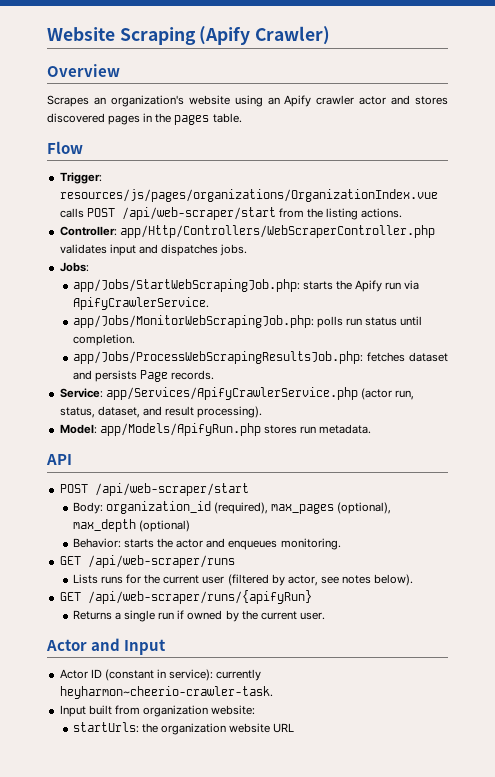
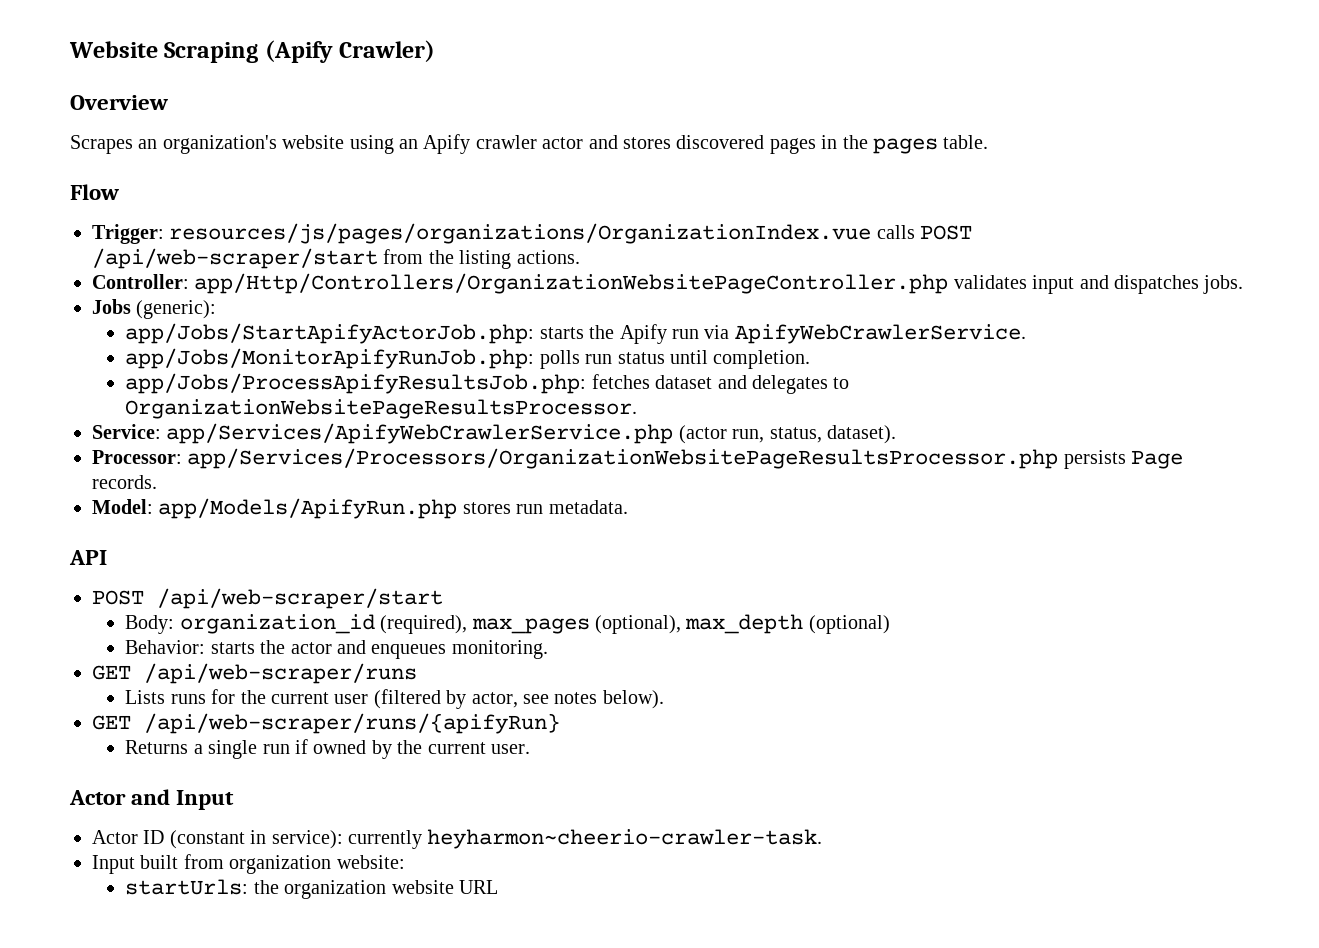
[119,225,435,238] app/Http/Controllers/WebScraperController.php -> [194,273,949,294] app/Http/Controllers/OrganizationWebsitePageController.php
[59,262,89,272] [72,279,300,292] Jobs: // app/Jobs/StartWebScrapingJob.php: -> [92,299,217,319] [125,323,535,344] Jobs (generic): // app/Jobs/StartApifyActorJob.php:
[72,297,209,310] [72,315,314,328] ApifyCrawlerService. // app/Jobs/MonitorWebScrapingJob.php: -> [734,324,1026,344] [125,348,535,369] ApifyWebCrawlerService. // app/Jobs/MonitorApifyRunJob.php:
[72,351,363,364] app/Jobs/ProcessWebScrapingResultsJob.php: -> [125,373,587,394] app/Jobs/ProcessApifyResultsJob.php:
[95,370,215,382] [59,387,414,400] [59,406,263,418] persists Page records. // Service: app/Services/ApifyCrawlerService.php (actor run, status, dataset, and result processing). -> [752,375,850,394] [125,399,638,419] [92,423,896,444] [92,448,1184,469] [92,475,157,489] delegates to OrganizationWebsitePageResultsProcessor. // Service: app/Services/ApifyWebCrawlerService.php (actor run, status, dataset). // Processor: app/Services/Processors/OrganizationWebsitePageResultsProcessor.php persists Page records.

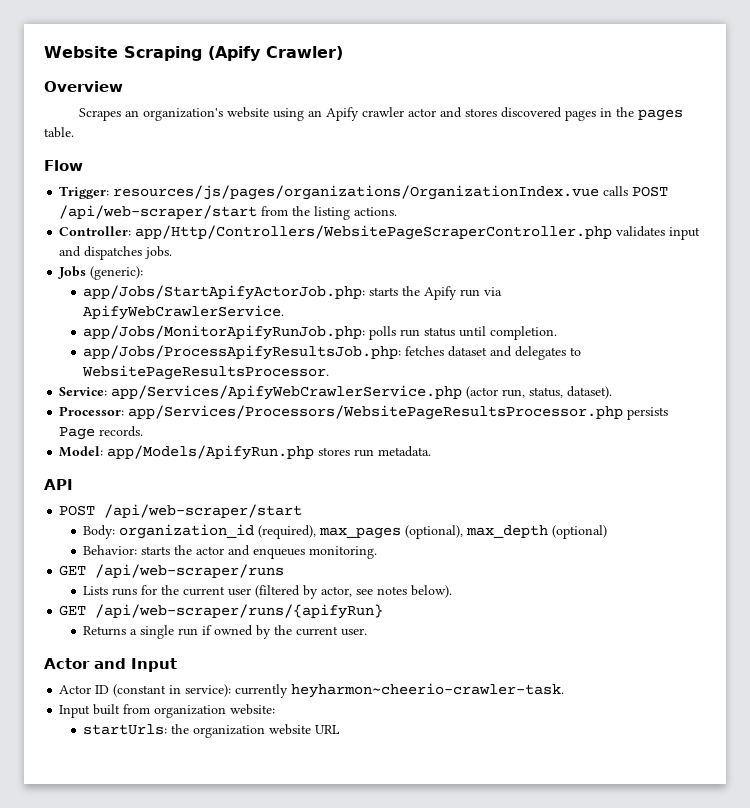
[194,273,949,294] app/Http/Controllers/OrganizationWebsitePageController.php -> [135,225,613,240] app/Http/Controllers/WebsitePageScraperController.php
[125,399,638,419] OrganizationWebsitePageResultsProcessor. -> [82,365,330,380] WebsitePageResultsProcessor.
[187,448,1059,469] app/Services/Processors/OrganizationWebsitePageResultsProcessor.php -> [128,405,624,420] app/Services/Processors/WebsitePageResultsProcessor.php

